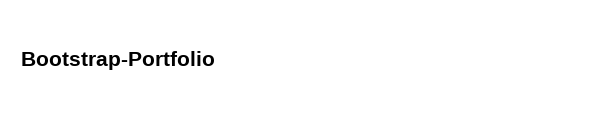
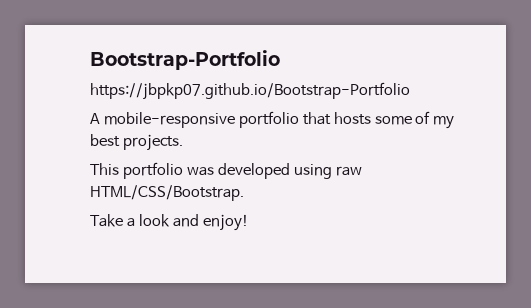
(215, 60) none -> [90,82,410,100] [90,111,455,129] [90,134,183,151] [90,162,362,179] [90,185,244,201] [90,214,249,231] // https://jbpkp07.github.io/Bootstrap-Portfolio // A mobile-responsive portfolio that hosts some of my best projects. // This portfolio was developed using raw HTML/CSS/Bootstrap. // Take a look and enjoy!

